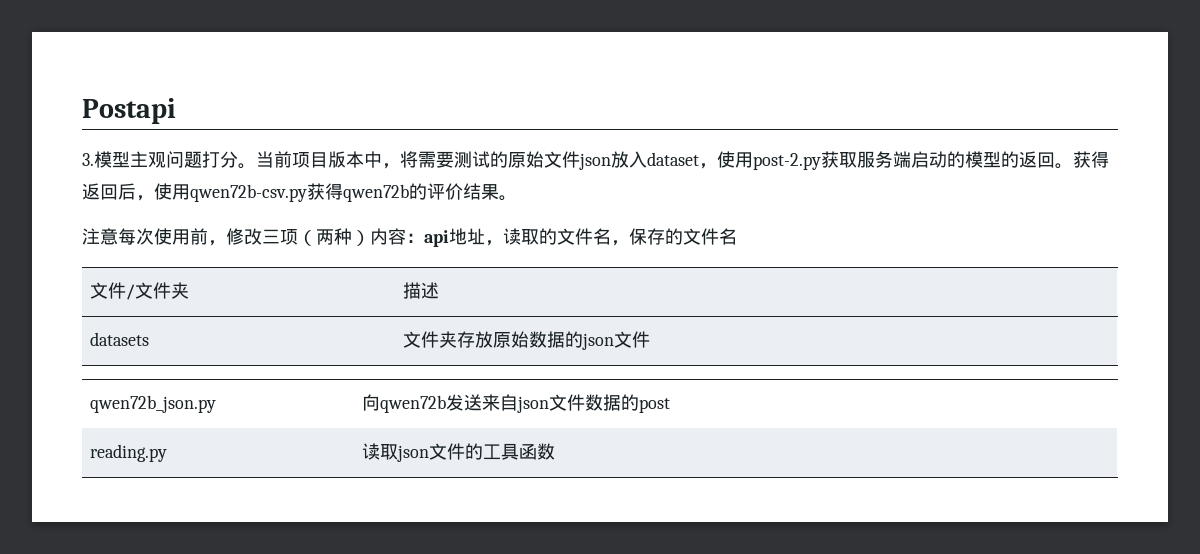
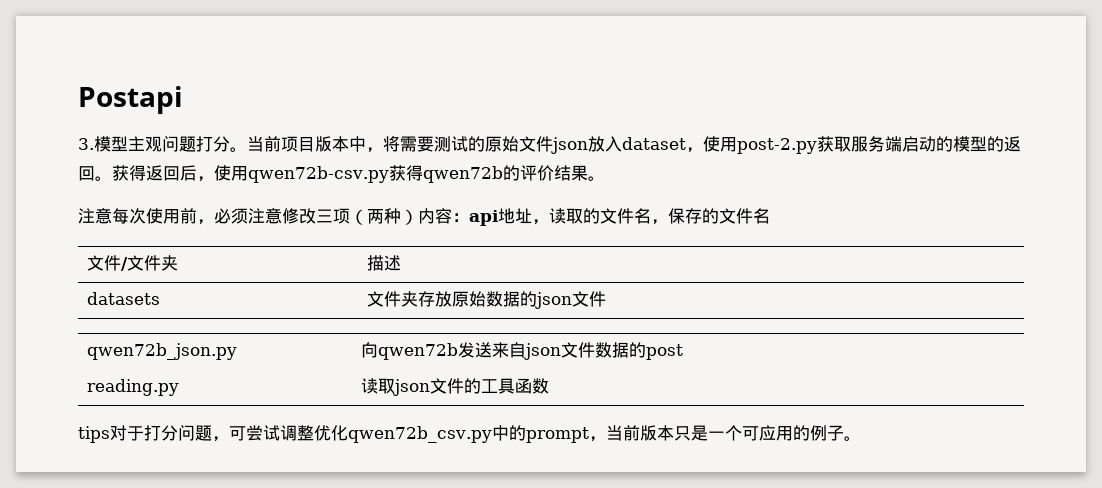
(226, 243) none -> [214,208,282,224] 必须注意
(556, 451) none -> [78,425,861,443] // tips对于打分问题，可尝试调整优化qwen72b_csv.py中的prompt，当前版本只是一个可应用的例子。

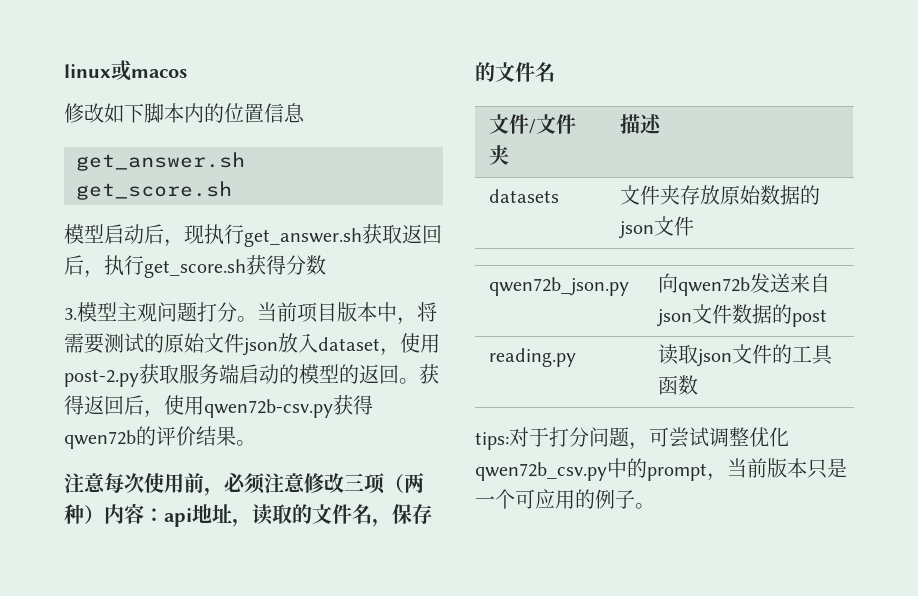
[78,86,183,114] Postapi -> [64,60,187,81] [64,103,305,123] [76,152,245,171] [76,181,232,200] [64,224,442,247] [64,255,326,278] linux或macos // 修改如下脚本内的位置信息 // get_answer.sh // get_score.sh // 模型启动后，现执行get_answer.sh获取返回后，执行get_score.sh获得分数
[78,426,110,443] tips -> [475,432,509,450] tips:

